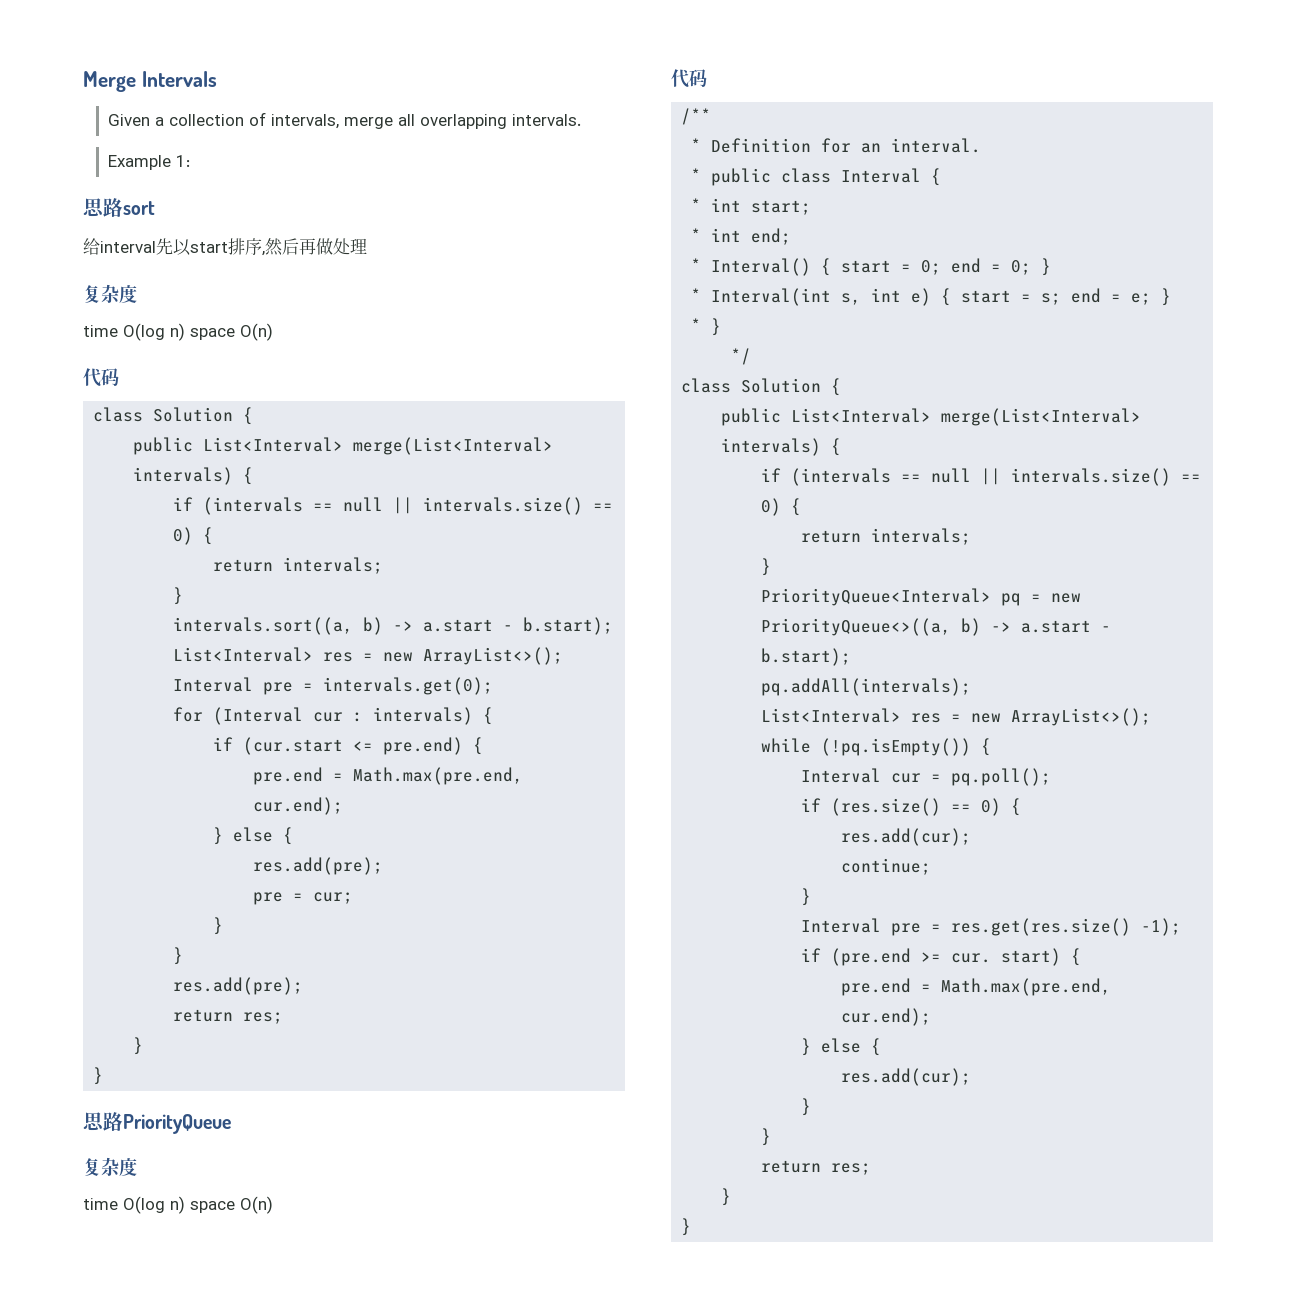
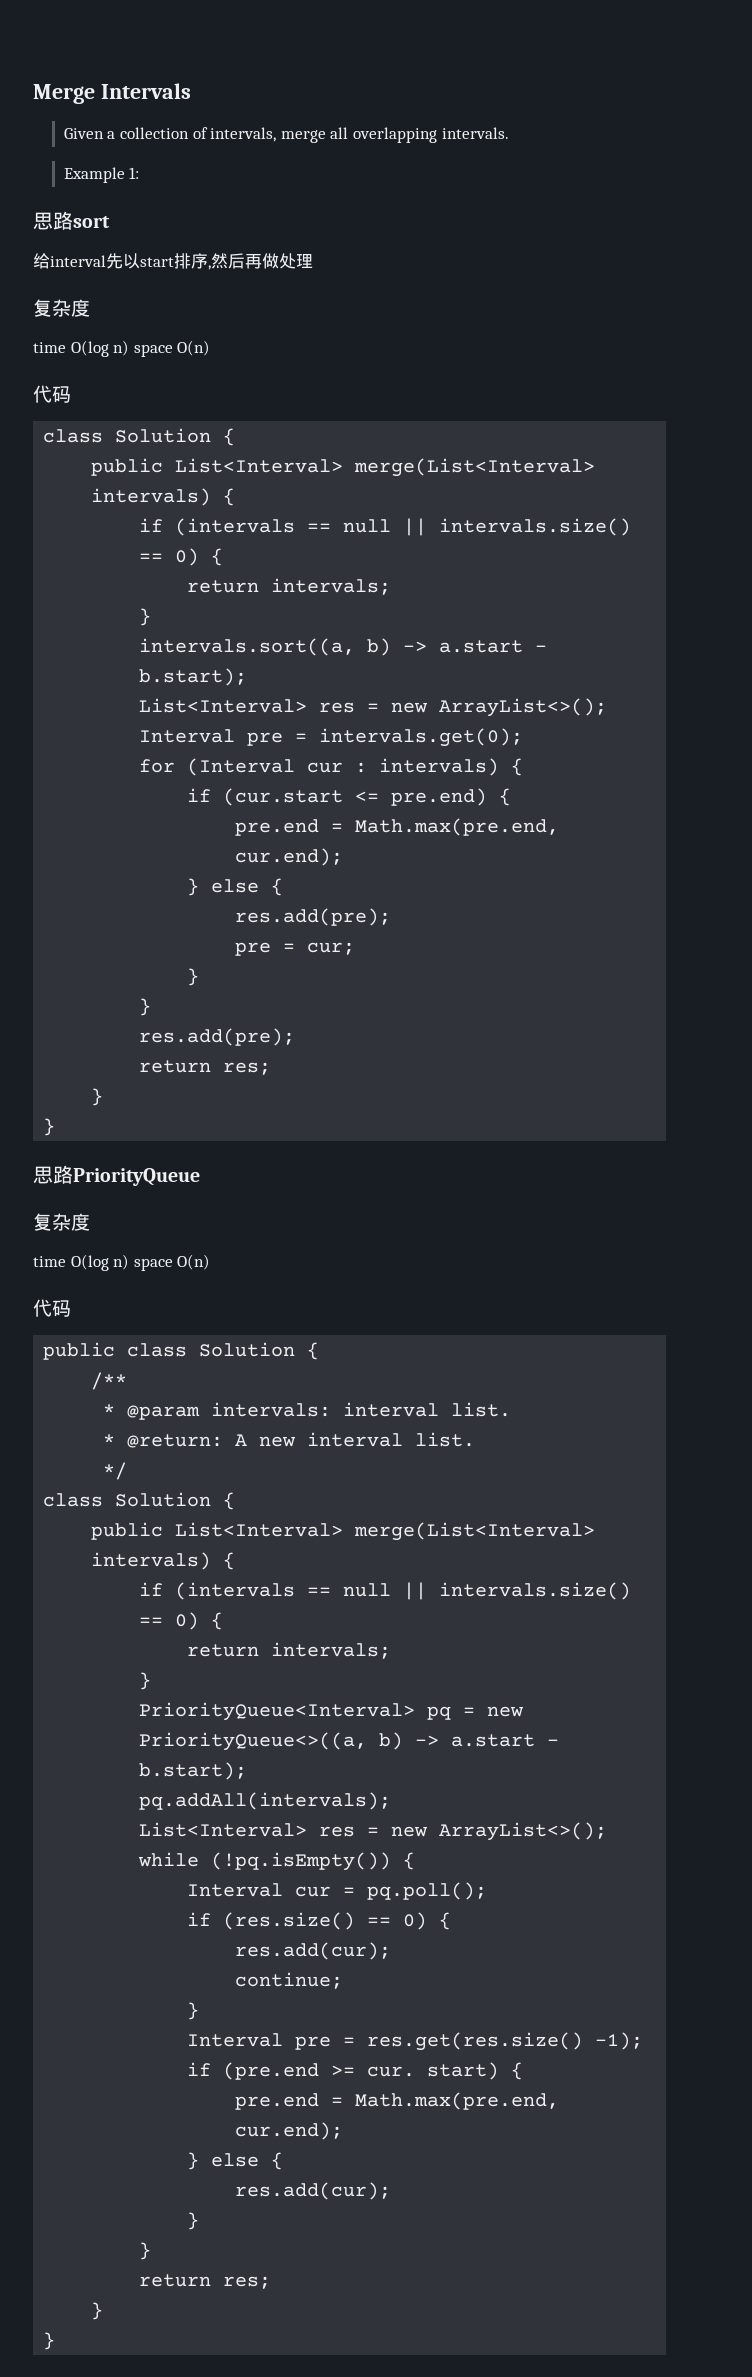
[681,108,712,125] [691,138,982,153] [691,168,942,186] [691,198,812,215] [691,228,792,245] [691,258,1052,276] [691,288,1172,306] [691,318,722,336] /** // * Definition for an interval. // * public class Interval { // * int start; // * int end; // * Interval() { start = 0; end = 0; } // * Interval(int s, int e) { start = s; end = e; } // * } -> [43,1342,320,1360] [91,1372,128,1390] [103,1402,512,1420] [103,1432,476,1448] public class Solution { // /** // * @param intervals: interval list. // * @return: A new interval list.

